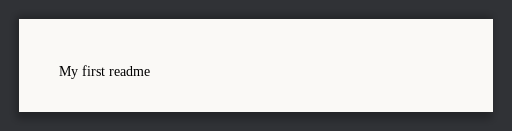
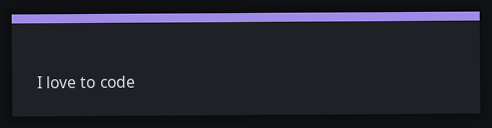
[59,65,150,79] My first readme -> [37,75,136,89] I love to code

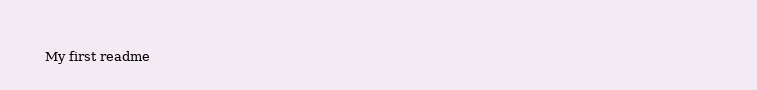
[37,75,136,89] I love to code -> [45,51,150,64] My first readme

